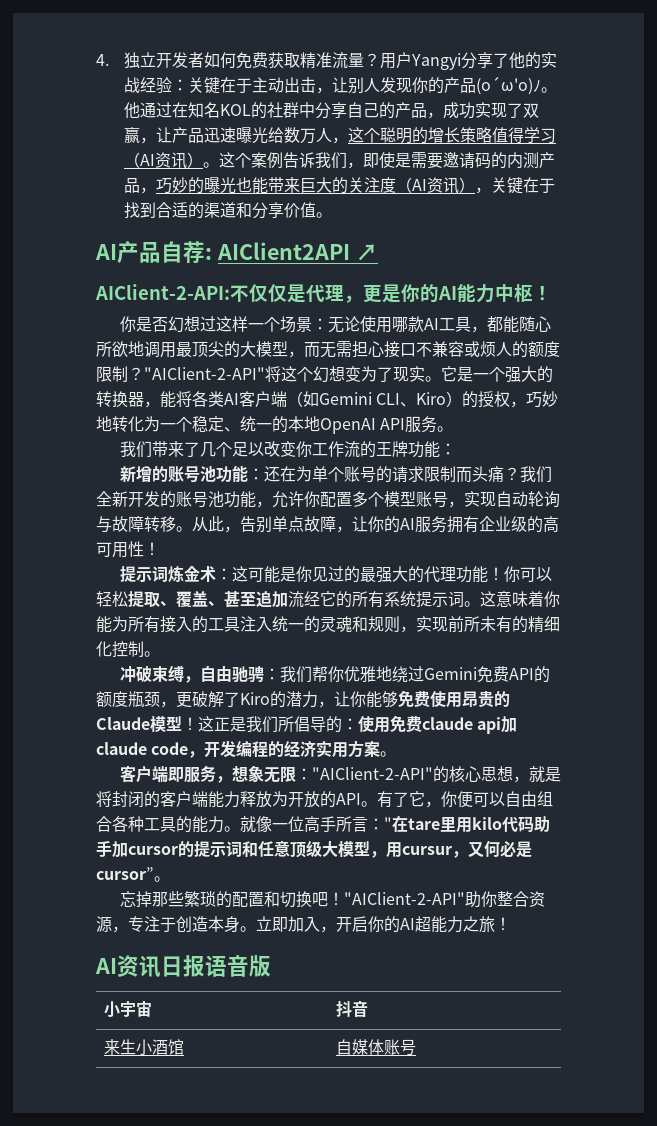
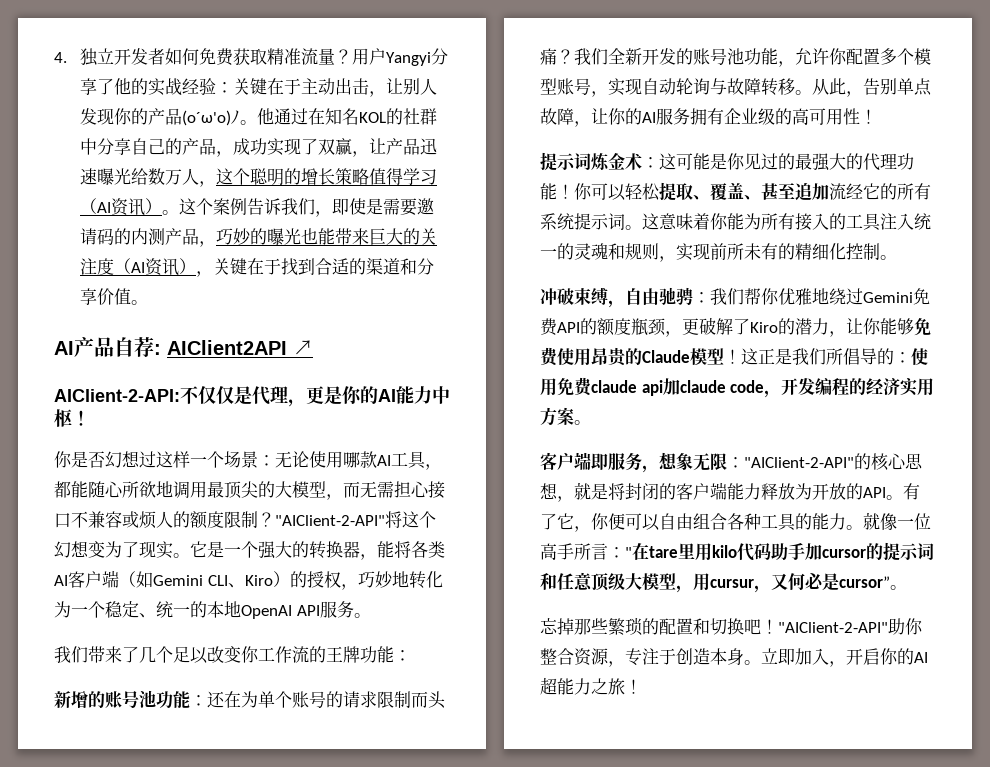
[95,955,271,978] [104,1001,153,1017] [336,1001,369,1018] [104,1039,185,1056] [336,1039,417,1056] // AI资讯日报语音版 // 小宇宙 | 抖音 // 来生小酒馆 | 自媒体账号 -> (642, 686) none

